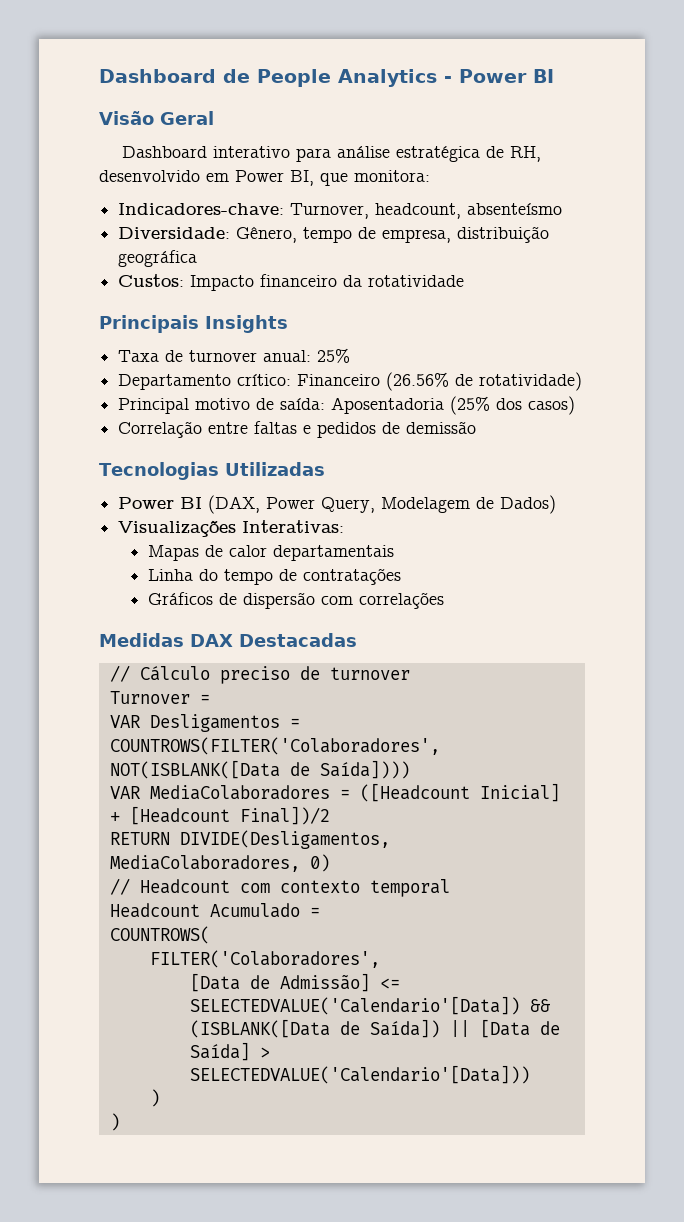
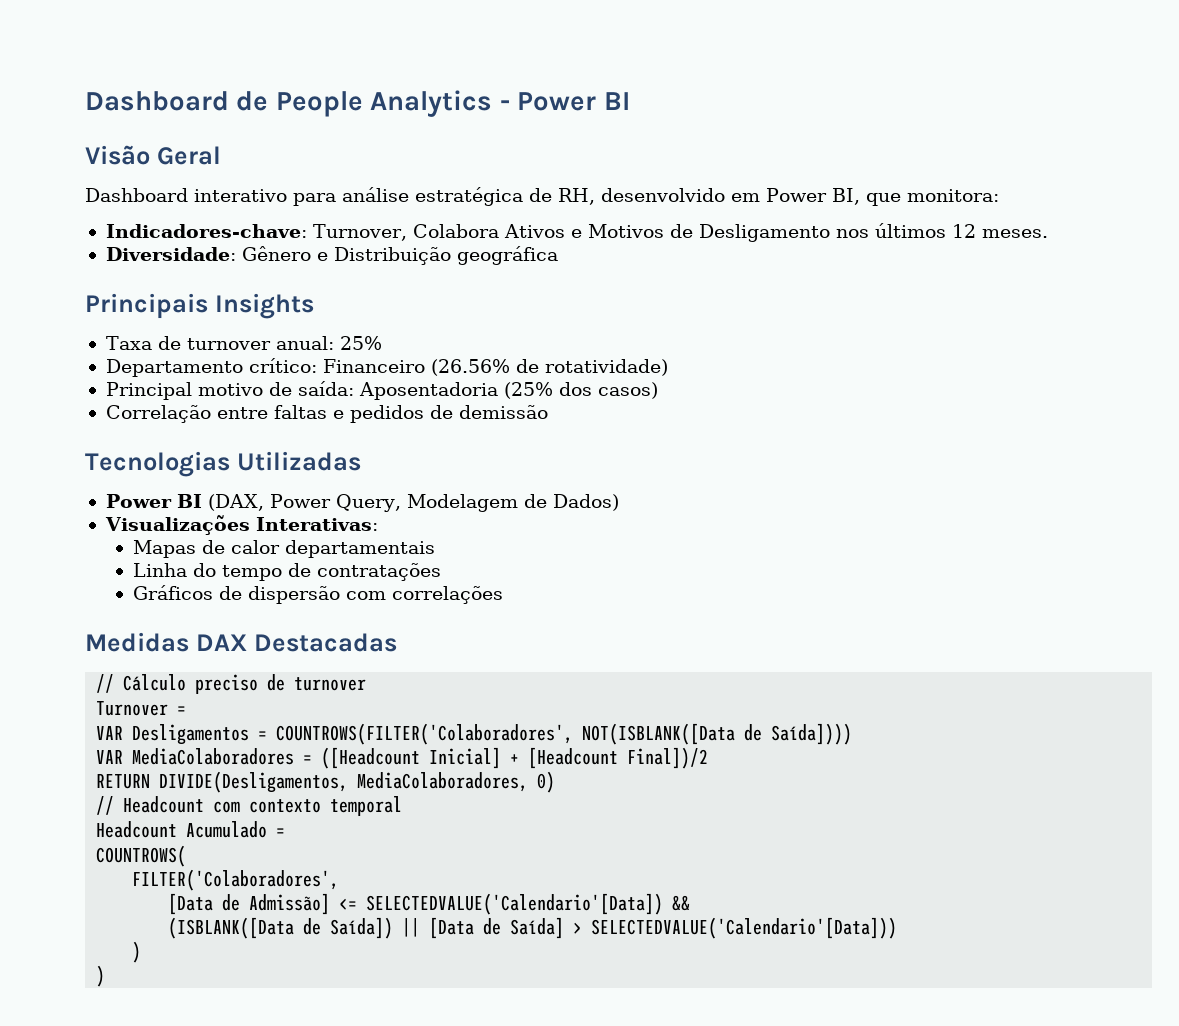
[375,203,563,219] [118,226,550,243] [118,250,198,267] [118,274,465,291] headcount, absenteísmo // Diversidade: Gênero, tempo de empresa, distribuição geográfica // Custos: Impacto financeiro da rotatividade -> [412,223,1048,242] [105,246,558,265] Colabora Ativos e Motivos de Desligamento nos últimos 12 meses. // Diversidade: Gênero e Distribuição geográfica

